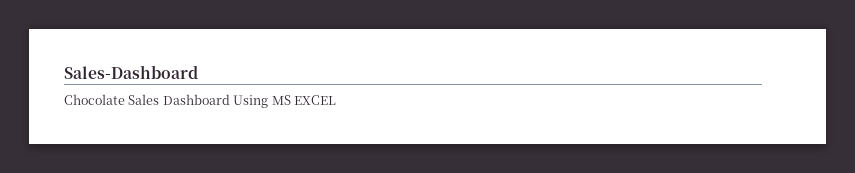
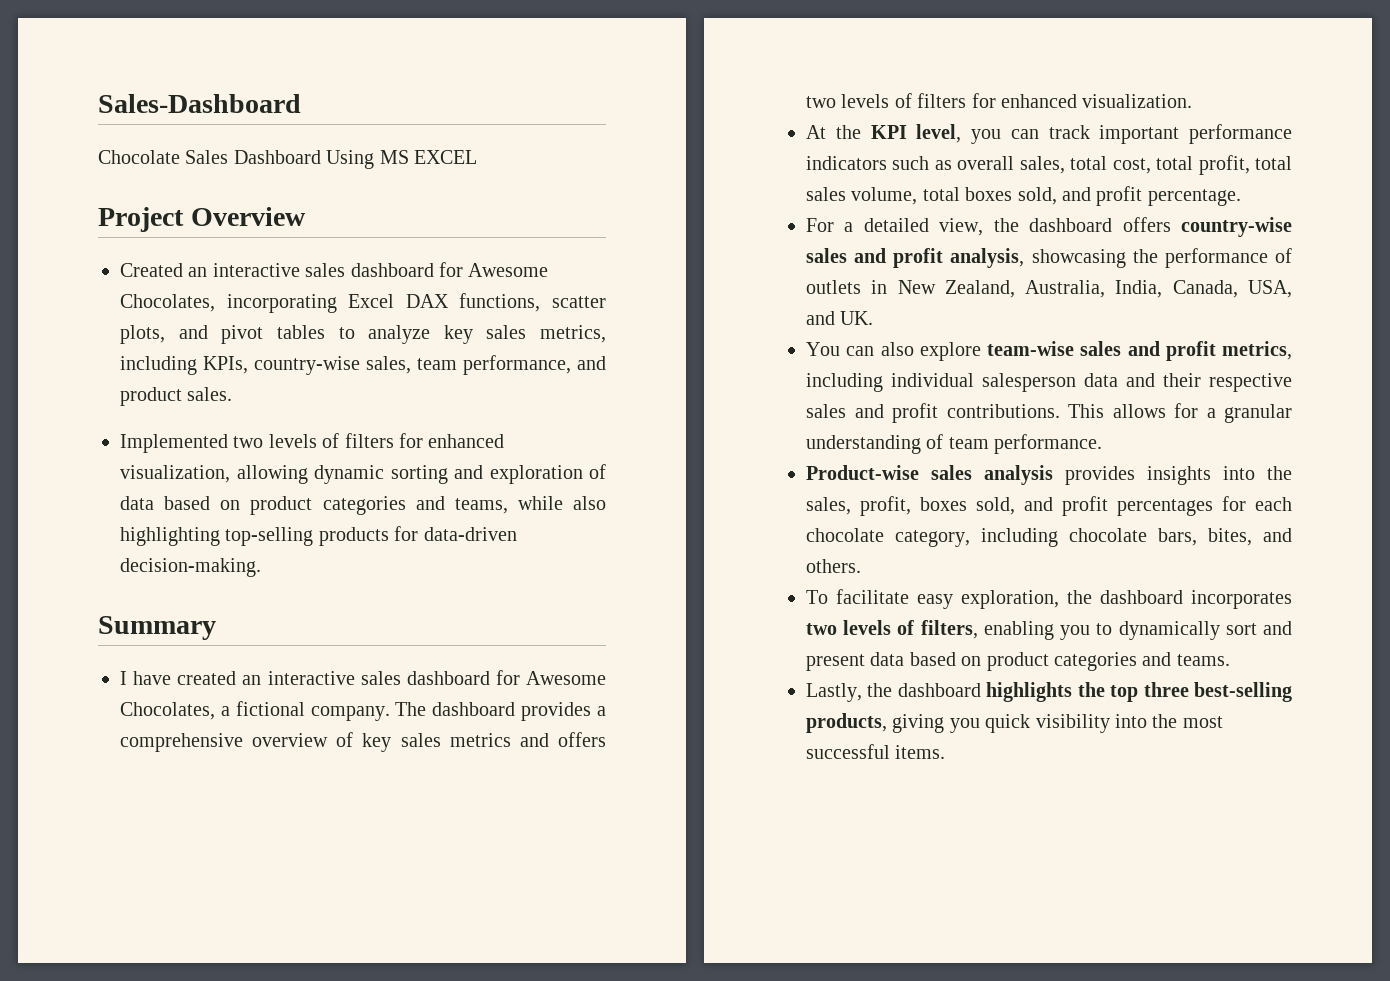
(336, 100) none -> [98,207,306,232] [120,262,549,277] [120,293,606,313] [120,325,606,344] [120,355,606,375] [120,387,233,406] [120,433,505,453] [120,464,606,484] [120,496,606,515] [120,526,517,546] [120,558,261,577] [98,616,216,640] [120,670,606,685] [120,701,606,721] [120,732,607,752] [806,93,1193,108] [806,124,1292,144] [806,155,1292,175] [806,186,1241,206] [806,217,1292,237] [806,248,1292,268] [806,280,1292,298] [806,311,874,325] [806,341,1292,361] [806,373,1292,392] [806,403,1292,423] [806,434,1103,454] [806,465,1292,485] [806,496,1292,516] [806,528,1292,547] [806,559,861,573] [806,589,1292,609] [806,620,1292,640] [806,652,1230,671] [806,682,1292,702] [806,713,1223,733] [806,744,946,759] // Project Overview // Created an interactive sales dashboard for Awesome Chocolates, incorporating Excel DAX functions, scatter plots, and pivot tables to analyze key sales metrics, including KPIs, country-wise sales, team performance, and product sales. // Implemented two levels of filters for enhanced visualization, allowing dynamic sorting and exploration of data based on product categories and teams, while also highlighting top-selling products for data-driven decision-making. // Summary // I have created an interactive sales dashboard for Awesome Chocolates, a fictional company. The dashboard provides a comprehensive overview of key sales metrics and offers two levels of filters for enhanced visualization. // At the KPI level, you can track important performance indicators such as overall sales, total cost, total profit, total sales volume, total boxes sold, and profit percentage. // For a detailed view, the dashboard offers country-wise sales and profit analysis, showcasing the performance of outlets in New Zealand, Australia, India, Canada, USA, and UK. // You can also explore team-wise sales and profit metrics, including individual salesperson data and their respective sales and profit contributions. This allows for a granular understanding of team performance. // Product-wise sales analysis provides insights into the sales, profit, boxes sold, and profit percentages for each chocolate category, including chocolate bars, bites, and others. // To facilitate easy exploration, the dashboard incorporates two levels of filters, enabling you to dynamically sort and present data based on product categories and teams. // Lastly, the dashboard highlights the top three best-selling products, giving you quick visibility into the most successful items.

